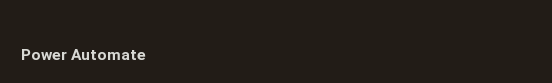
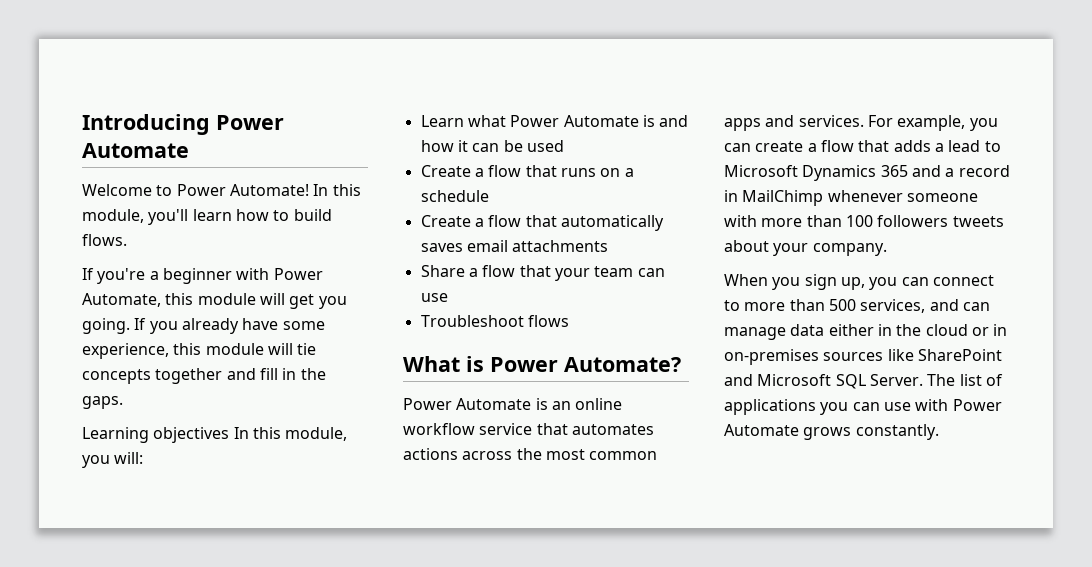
[21,49,147,60] Power Automate -> [82,114,284,135] [82,143,189,158] [82,184,361,196] [82,209,332,225] [82,234,127,246] [82,268,323,284] [82,293,347,309] [82,318,325,334] [82,343,317,359] [82,368,326,384] [82,396,123,409] [82,427,348,443] [82,452,144,468] [420,115,689,127] [420,140,564,152] [420,165,634,177] [420,190,489,202] [420,215,664,231] [420,240,609,252] [420,265,665,281] [420,293,448,302] [420,315,569,327] [403,356,681,372] [403,398,623,410] [403,423,654,435] [403,448,658,460] [724,115,998,131] [724,140,1001,152] [724,165,1010,181] [724,190,978,206] [724,215,1004,227] [724,240,887,256] [724,274,994,290] [724,299,990,313] [724,324,1008,340] [724,349,1002,365] [724,374,1003,389] [724,399,1002,415] [724,424,939,440] Introducing Power Automate // Welcome to Power Automate! In this module, you'll learn how to build flows. // If you're a beginner with Power Automate, this module will get you going. If you already have some experience, this module will tie concepts together and fill in the gaps. // Learning objectives In this module, you will: // Learn what Power Automate is and how it can be used // Create a flow that runs on a schedule // Create a flow that automatically saves email attachments // Share a flow that your team can use // Troubleshoot flows // What is Power Automate? // Power Automate is an online workflow service that automates actions across the most common apps and services. For example, you can create a flow that adds a lead to Microsoft Dynamics 365 and a record in MailChimp whenever someone with more than 100 followers tweets about your company. // When you sign up, you can connect to more than 500 services, and can manage data either in the cloud or in on-premises sources like SharePoint and Microsoft SQL Server. The list of applications you can use with Power Automate grows constantly.

